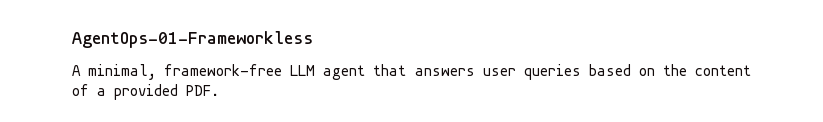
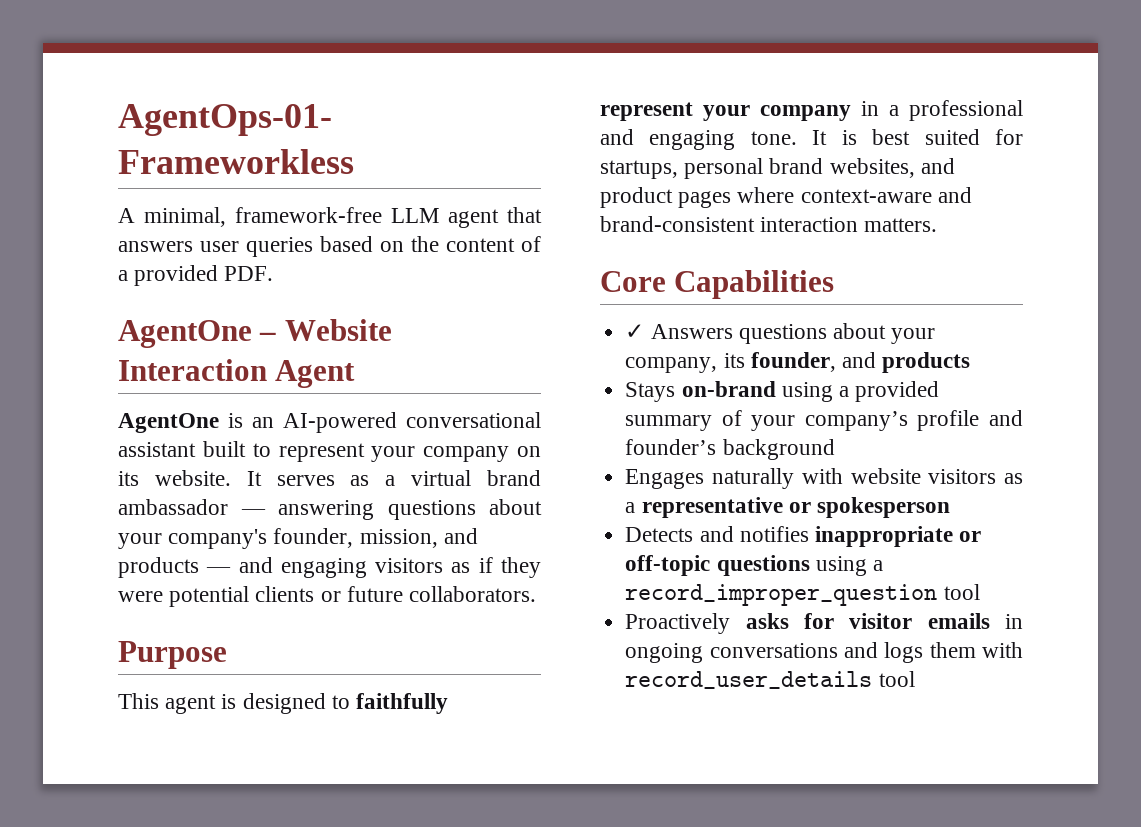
(219, 90) none -> [118,319,392,348] [118,359,356,388] [118,412,541,433] [118,441,541,462] [118,470,541,486] [118,499,542,520] [118,528,478,549] [118,557,541,578] [118,586,537,607] [118,641,227,669] [118,693,449,714] [600,100,1023,121] [600,129,1023,150] [600,158,955,179] [600,187,972,208] [600,216,938,232] [600,270,835,299] [625,323,936,344] [625,352,971,373] [625,381,940,402] [625,410,1023,431] [625,439,835,460] [625,468,1023,489] [625,497,950,518] [625,526,982,547] [625,555,883,576] [625,584,980,606] [625,613,1023,634] [625,642,1023,663] [625,671,915,689] // AgentOne – Website Interaction Agent // AgentOne is an AI-powered conversational assistant built to represent your company on its website. It serves as a virtual brand ambassador — answering questions about your company's founder, mission, and products — and engaging visitors as if they were potential clients or future collaborators. // Purpose // This agent is designed to faithfully represent your company in a professional and engaging tone. It is best suited for startups, personal brand websites, and product pages where context-aware and brand-consistent interaction matters. // Core Capabilities // ✓ Answers questions about your company, its founder, and products // Stays on-brand using a provided summary of your company’s profile and founder’s background // Engages naturally with website visitors as a representative or spokesperson // Detects and notifies inappropriate or off-topic questions using a record_improper_question tool // Proactively asks for visitor emails in ongoing conversations and logs them with record_user_details tool

